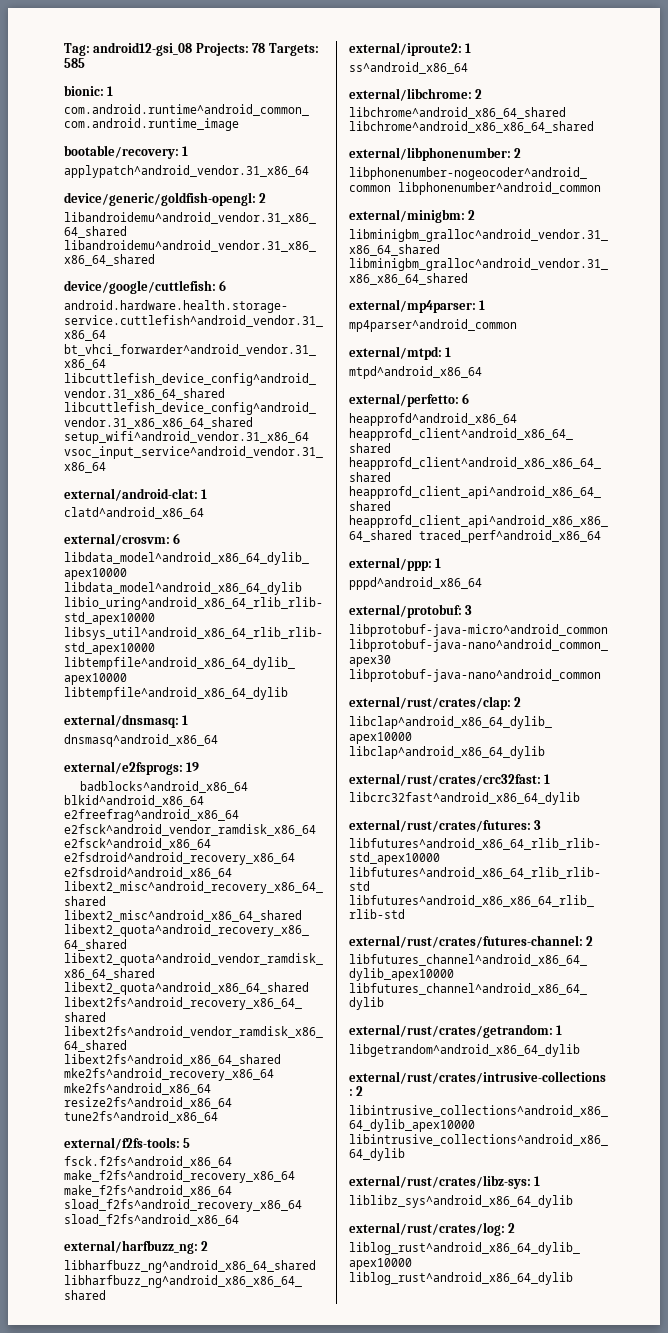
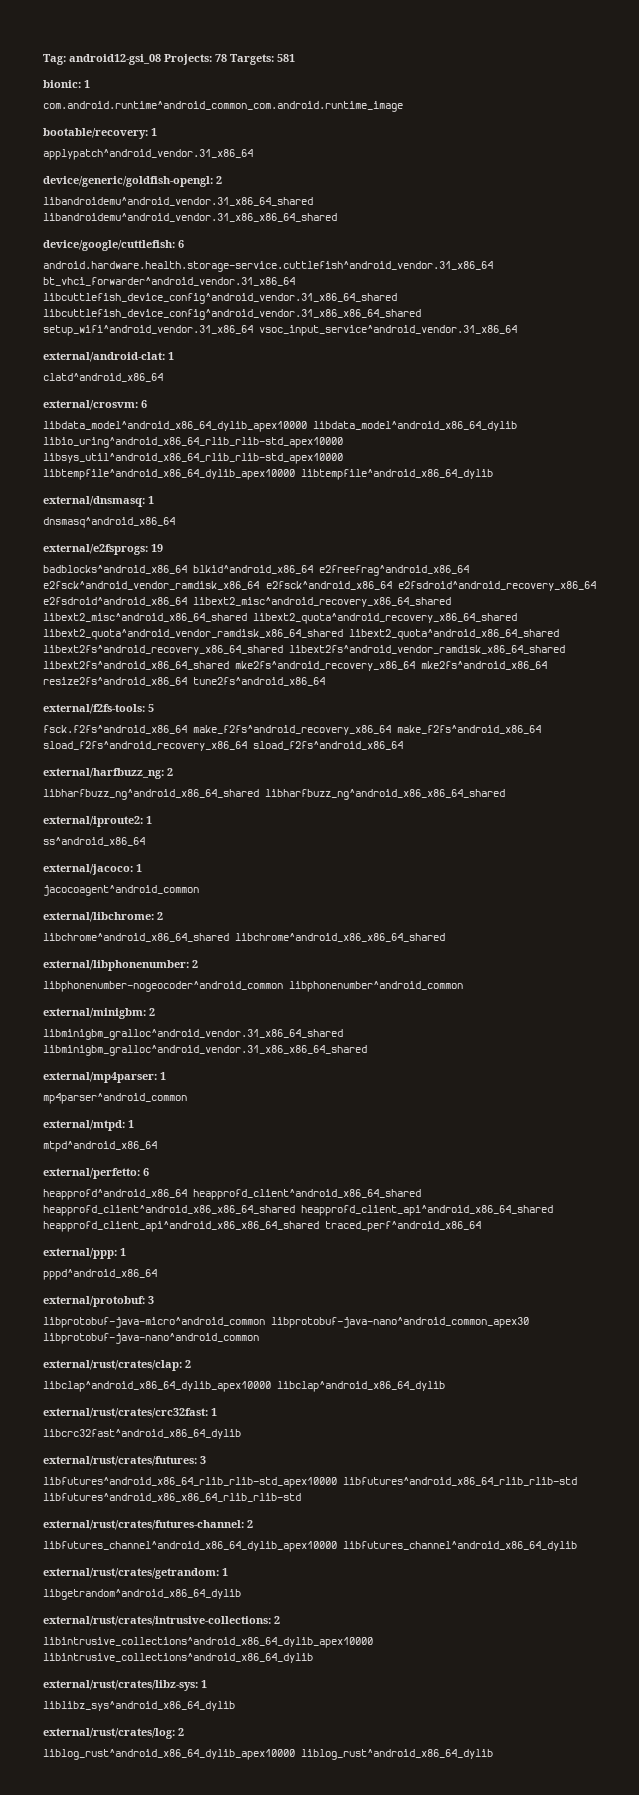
[64,58,85,68] 585 -> [277,54,295,62] 581
(468, 68) none -> [43,864,142,875] [43,885,199,896] // external/jacoco: 1 // jacocoagent^android_common

